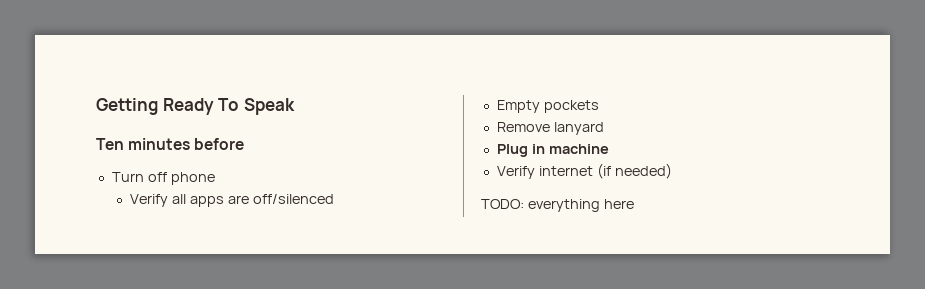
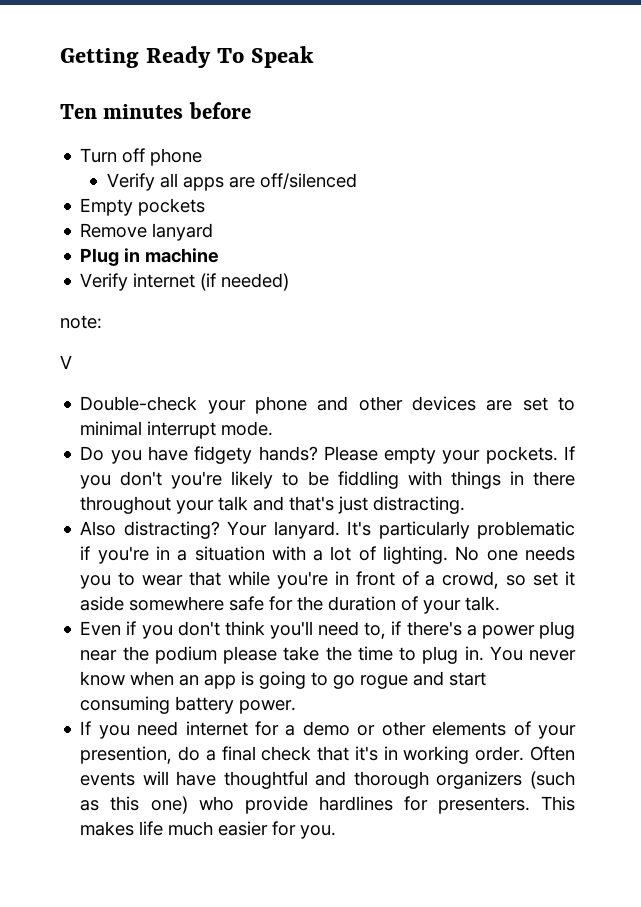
[481,199,634,212] TODO: everything here -> [60,315,102,329] [60,355,72,369] [80,396,575,414] [80,421,274,439] [80,446,575,464] [80,471,575,489] [80,496,466,514] [80,521,575,539] [80,546,575,564] [80,571,575,589] [80,596,501,614] [80,621,575,639] [80,646,576,664] [80,671,487,689] [80,696,297,714] [80,721,576,739] [80,746,575,764] [80,771,575,789] [80,796,575,814] [80,821,337,839] note: // V // Double-check your phone and other devices are set to minimal interrupt mode. // Do you have fidgety hands? Please empty your pockets. If you don't you're likely to be fiddling with things in there throughout your talk and that's just distracting. // Also distracting? Your lanyard. It's particularly problematic if you're in a situation with a lot of lighting. No one needs you to wear that while you're in front of a crowd, so set it aside somewhere safe for the duration of your talk. // Even if you don't think you'll need to, if there's a power plug near the podium please take the time to plug in. You never know when an app is going to go rogue and start consuming battery power. // If you need internet for a demo or other elements of your presention, do a final check that it's in working order. Often events will have thoughtful and thorough organizers (such as this one) who provide hardlines for presenters. This makes life much easier for you.

